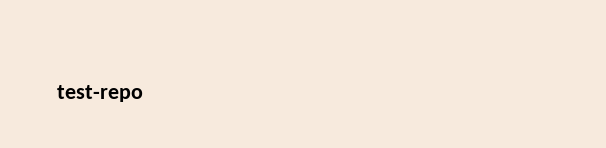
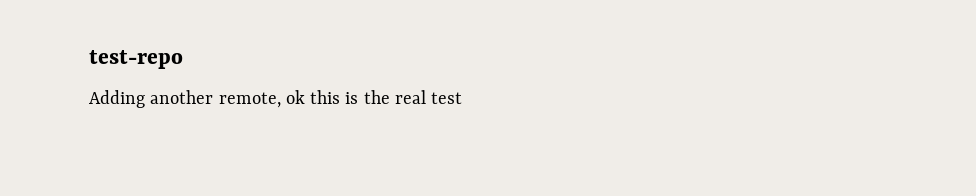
(143, 93) none -> [89,90,463,108] // Adding another remote, ok this is the real test

